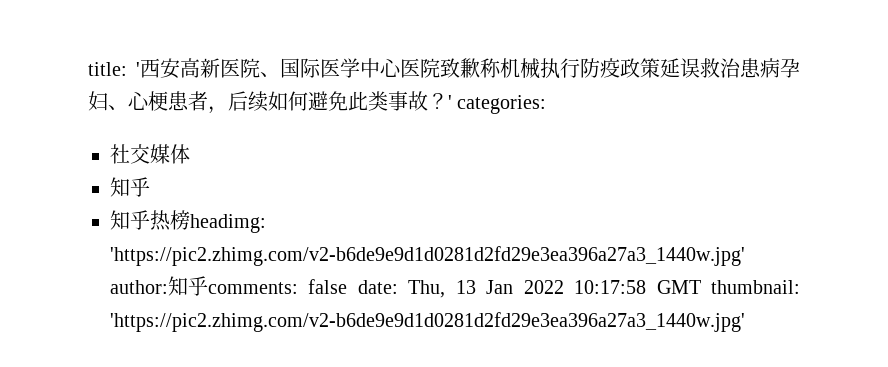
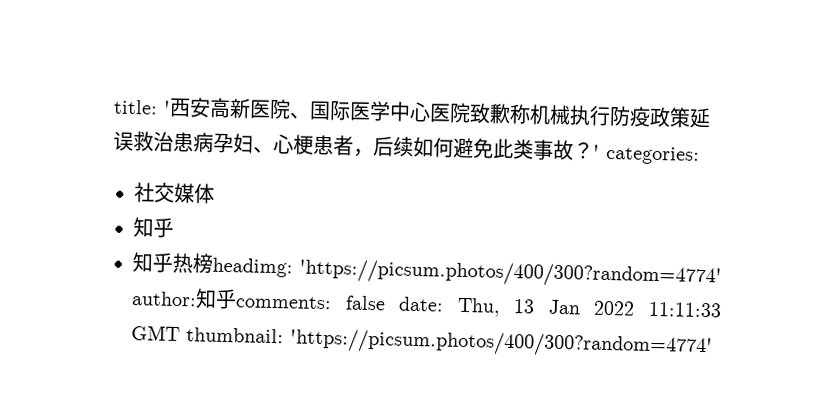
[110,246,745,266] 'https://pic2.zhimg.com/v2-b6de9e9d1d0281d2fd29e3ea396a27a3_1440w.jpg' -> [299,258,722,290] 'https://picsum.photos/400/300?random=4774'
[574,280,647,294] 10:17:58 -> [647,301,722,318] 11:11:33
[110,312,745,332] 'https://pic2.zhimg.com/v2-b6de9e9d1d0281d2fd29e3ea396a27a3_1440w.jpg' -> [290,328,713,360] 'https://picsum.photos/400/300?random=4774'

